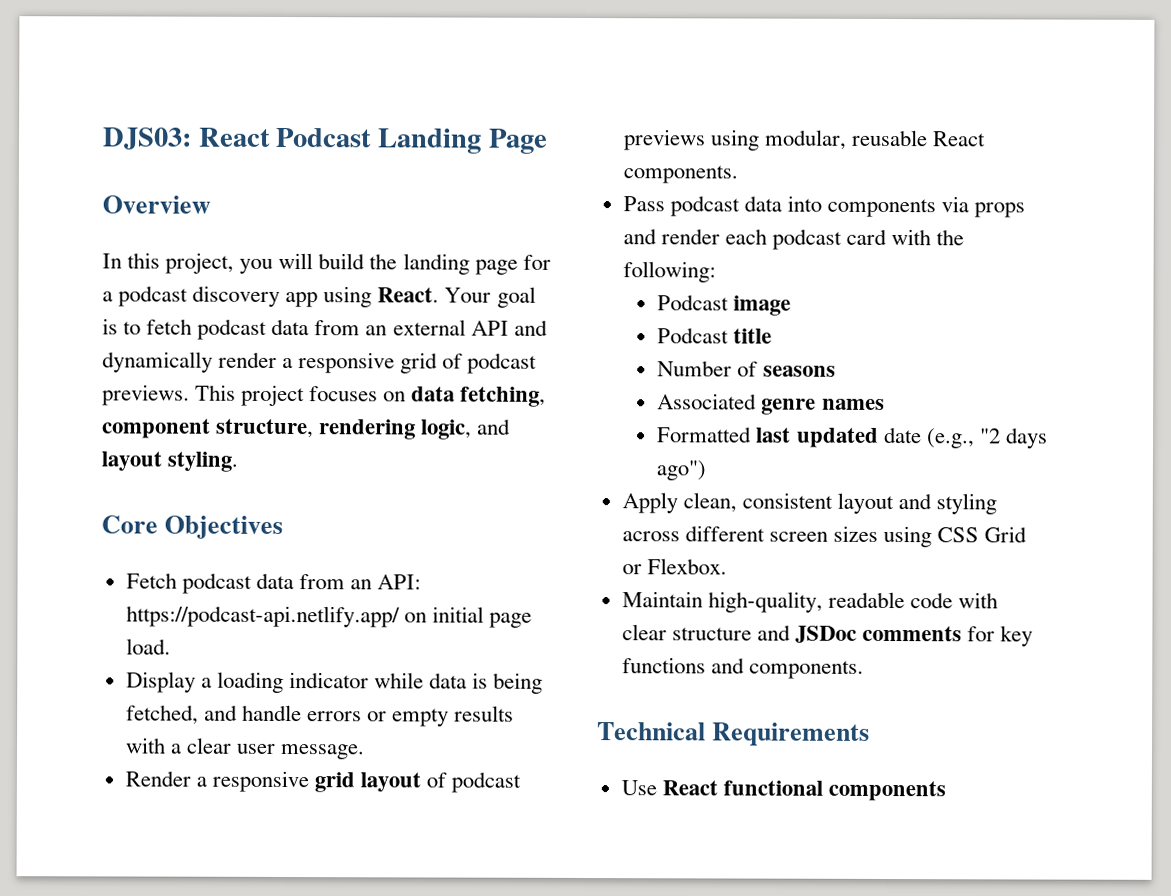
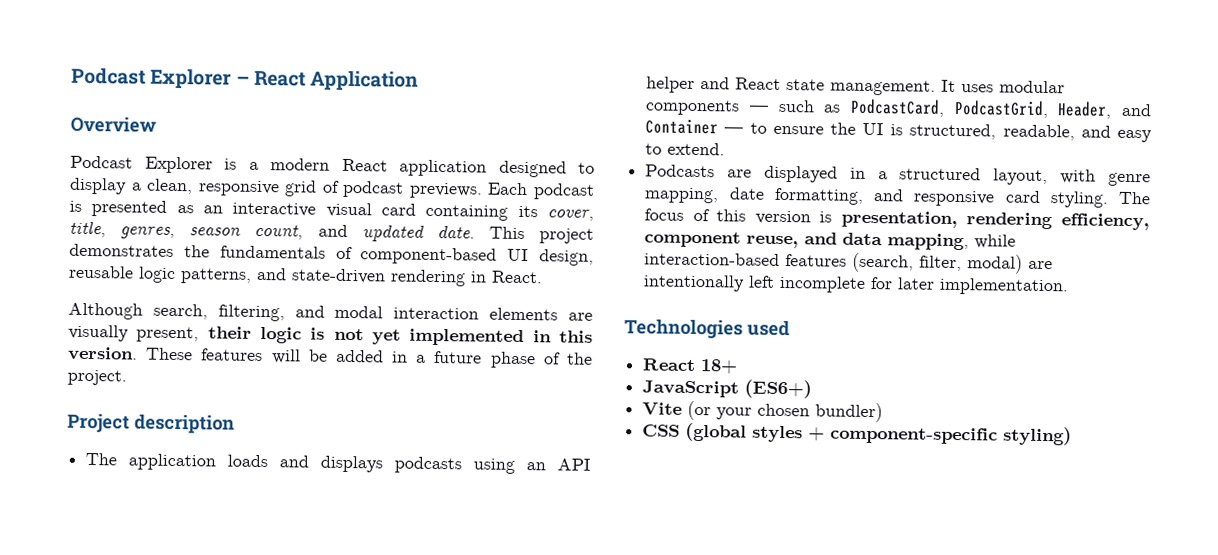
[102,127,548,154] [102,195,211,214] [102,252,551,275] [102,285,536,308] [102,318,548,340] [102,351,294,373] DJS03: React Podcast Landing Page // Overview // In this project, you will build the landing page for a podcast discovery app using React. Your goal is to fetch podcast data from an external API and dynamically render a -> [71,67,420,91] [70,115,157,133] [70,155,595,178] [69,177,194,195] Podcast Explorer – React Application // Overview // Podcast Explorer is a modern React application designed to display a clean,
[195,384,547,407] [102,418,512,440] [101,451,239,472] [101,515,284,539] [125,572,422,594] [125,605,532,628] [125,638,171,655] [125,671,544,694] [125,704,515,727] [124,737,366,760] [124,770,522,793] [622,129,987,151] [622,165,738,184] [622,195,1026,218] [622,228,965,250] [622,261,716,283] [657,294,792,316] [657,327,773,344] [657,360,836,377] [657,393,885,415] [657,426,1048,449] [656,460,707,481] [621,492,998,515] [621,525,1028,548] [621,558,727,575] [621,591,999,613] [621,624,1034,647] [621,657,864,679] [597,722,871,746] [620,780,946,802] This project focuses on data fetching, component structure, rendering logic, and layout styling. // Core Objectives // Fetch podcast data from an API: https://podcast-api.netlify.app/ on initial page load. // Display a loading indicator while data is being fetched, and handle errors or empty results with a clear user message. // Render a responsive grid layout of podcast previews using modular, reusable React components. // Pass podcast data into components via props and render each podcast card with the following: // Podcast image // Podcast title // Number of seasons // Associated genre names // Formatted last updated date (e.g., "2 days ago") // Apply clean, consistent layout and styling across different screen sizes using CSS Grid or Flexbox. // Maintain high-quality, readable code with clear structure and JSDoc comments for key functions and components. // Technical Requirements // Use React functional components -> [487,182,595,200] [69,200,594,221] [69,220,594,244] [69,243,594,266] [68,265,543,287] [68,302,593,322] [68,324,593,347] [68,346,593,369] [67,369,127,386] [67,412,235,434] [85,452,591,474] [646,76,1066,96] [645,98,1152,119] [645,118,1152,143] [645,142,726,156] [645,164,1151,187] [644,187,1151,208] [644,208,1150,231] [644,231,1017,251] [644,252,1054,274] [643,274,1070,296] [624,318,790,339] [642,358,739,374] [642,379,813,399] [642,400,884,423] [642,422,1073,446] Each podcast is presented as an interactive visual card containing its cover, title, genres, season count, and updated date. This project demonstrates the fundamentals of component-based UI design, reusable logic patterns, and state-driven rendering in React. // Although search, filtering, and modal interaction elements are visually present, their logic is not yet implemented in this version. These features will be added in a future phase of the project. // Project description // The application loads and displays podcasts using an API helper and React state management. It uses modular components — such as PodcastCard, PodcastGrid, Header, and Container — to ensure the UI is structured, readable, and easy to extend. // Podcasts are displayed in a structured layout, with genre mapping, date formatting, and responsive card styling. The focus of this version is presentation, rendering efficiency, component reuse, and data mapping, while interaction-based features (search, filter, modal) are intentionally left incomplete for later implementation. // Technologies used // React 18+ // JavaScript (ES6+) // Vite (or your chosen bundler) // CSS (global styles + component-specific styling)

